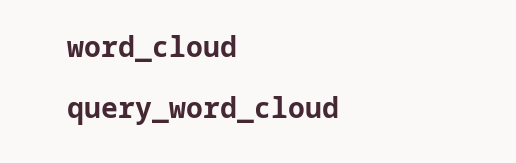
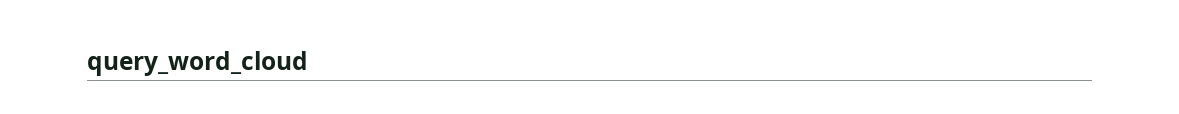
[67,35,237,62] word_cloud // -> (87, 63) none

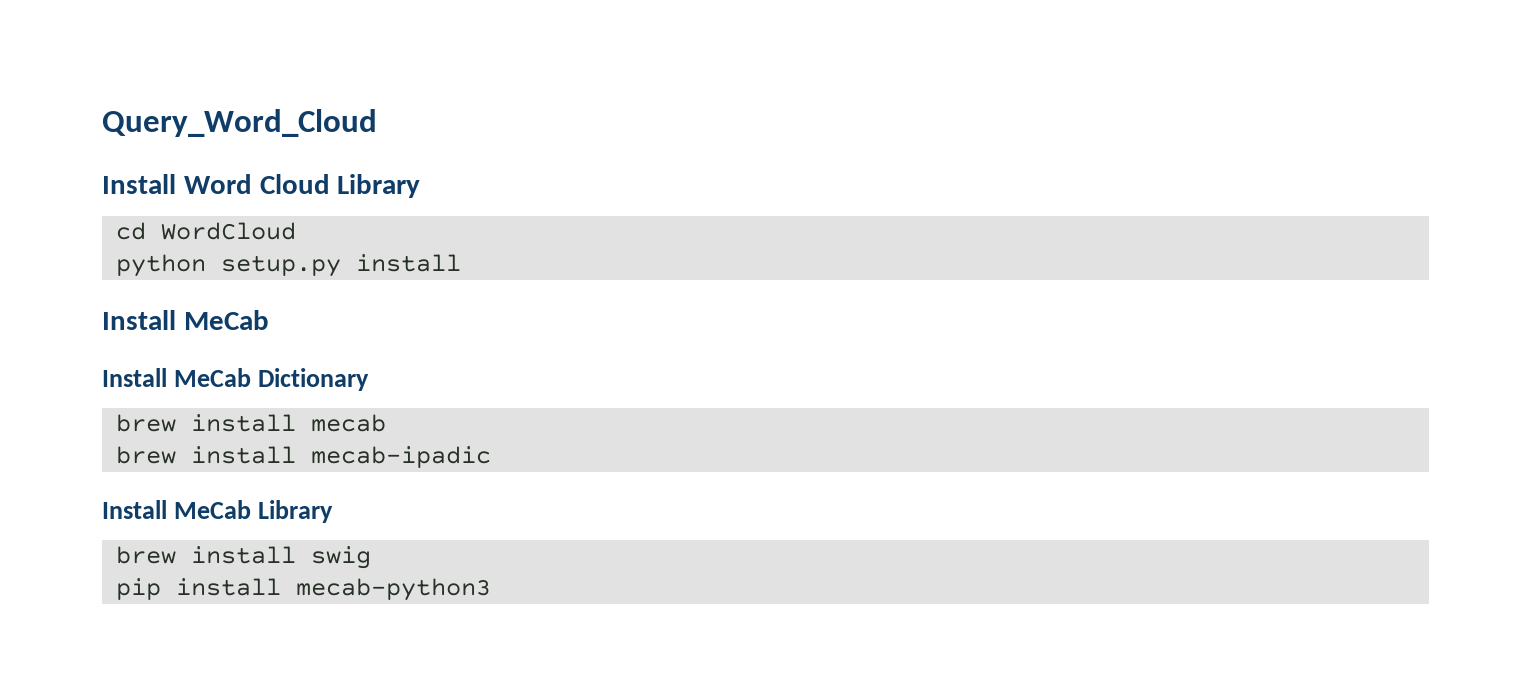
[87,51,308,76] query_word_cloud -> [102,109,377,137] [102,174,421,198] [115,222,296,240] [115,254,461,277] [102,310,269,330] [102,368,370,391] [115,414,386,432] [115,446,491,468] [102,500,334,523] [115,546,371,569] [115,578,491,601] Query_Word_Cloud // Install Word Cloud Library // cd WordCloud // python setup.py install // Install MeCab // Install MeCab Dictionary // brew install mecab // brew install mecab-ipadic // Install MeCab Library // brew install swig // pip install mecab-python3

